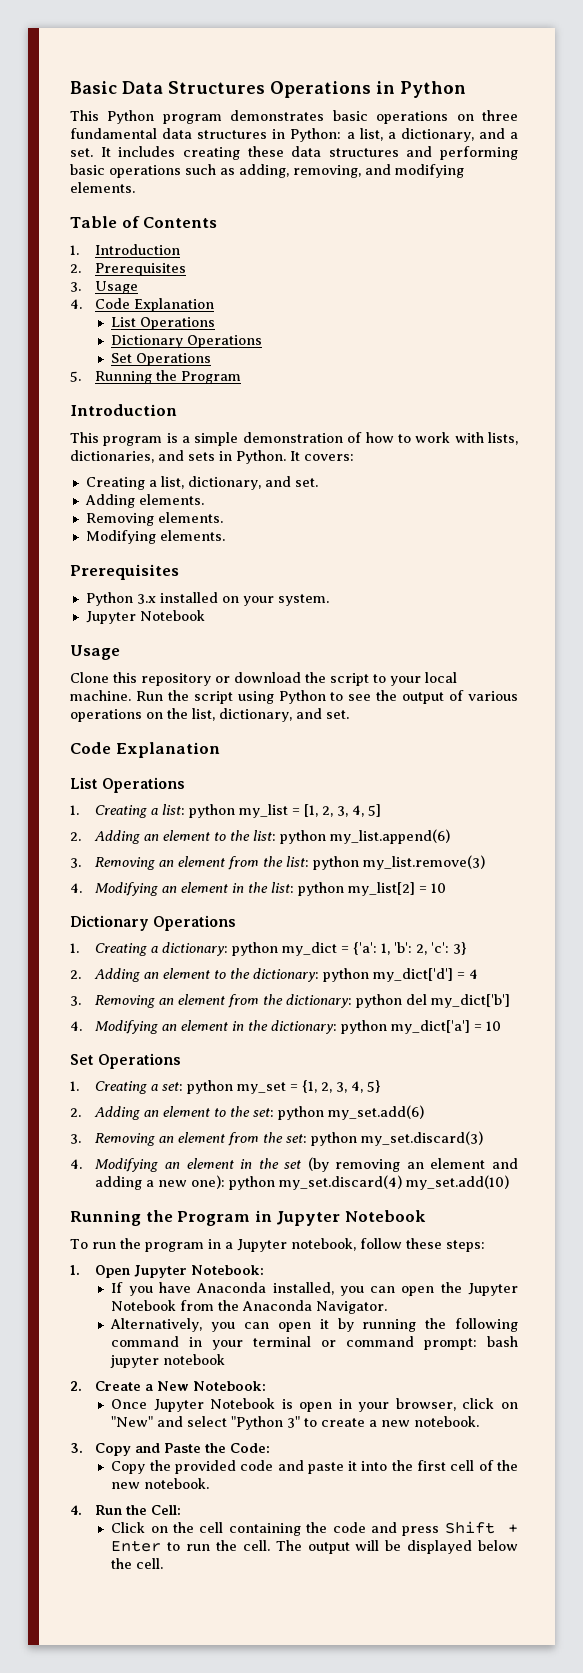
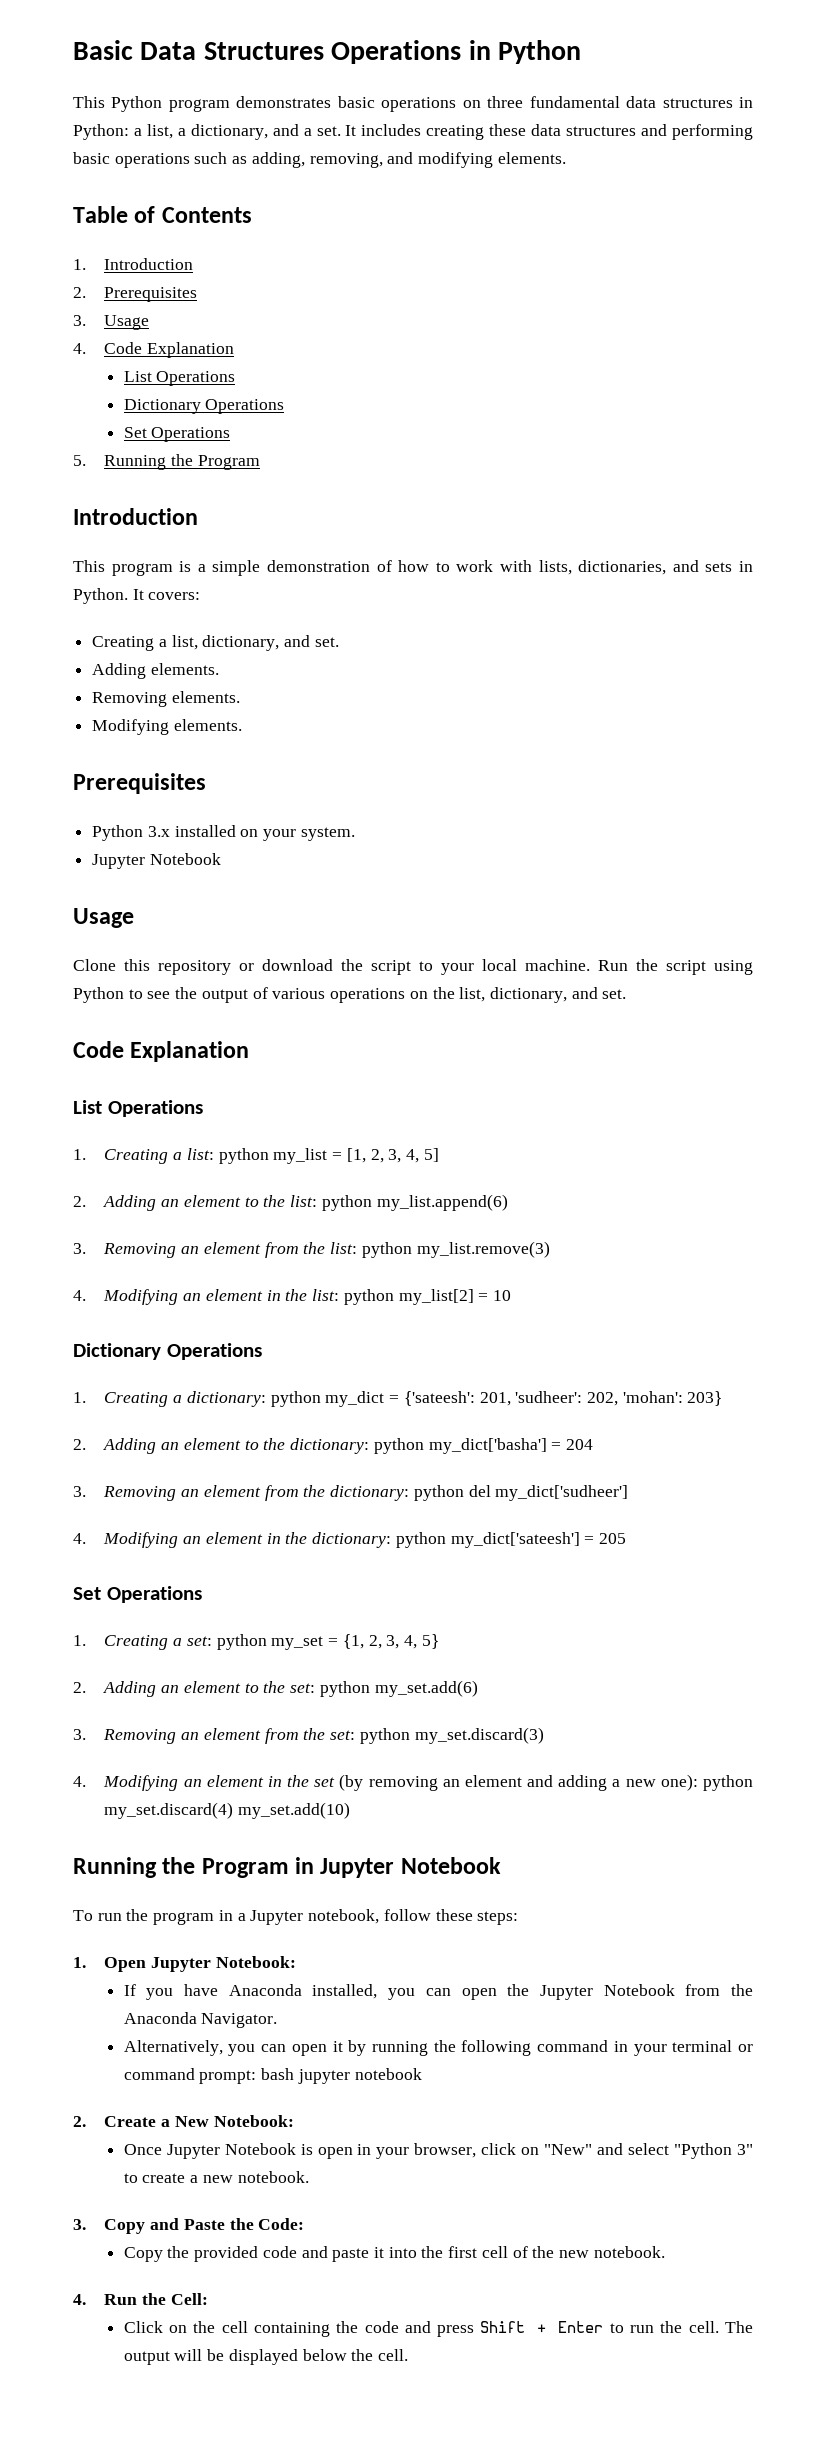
[353,942,468,955] {'a': 1, 'b': 2, 'c': 3} -> [403,1391,723,1406] {'sateesh': 201, 'sudheer': 202, 'mohan': 203}
[373,968,479,982] my_dict['d'] = 4 -> [428,1438,593,1454] my_dict['basha'] = 204
[431,994,511,1008] my_dict['b'] -> [495,1485,629,1501] my_dict['sudheer']
[391,1020,502,1034] my_dict['a'] = 10 -> [450,1532,626,1548] my_dict['sateesh'] = 205

